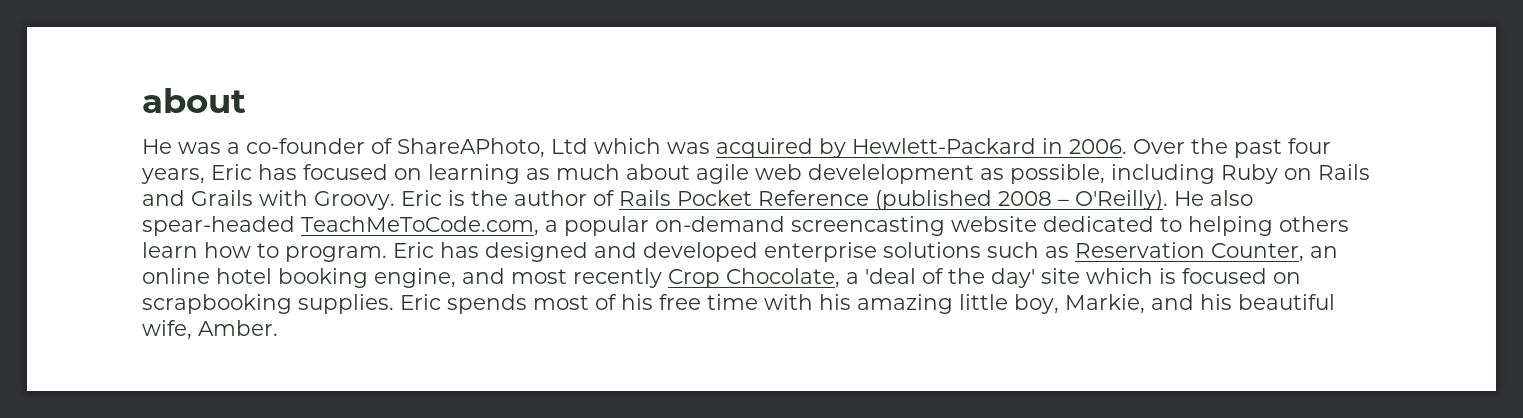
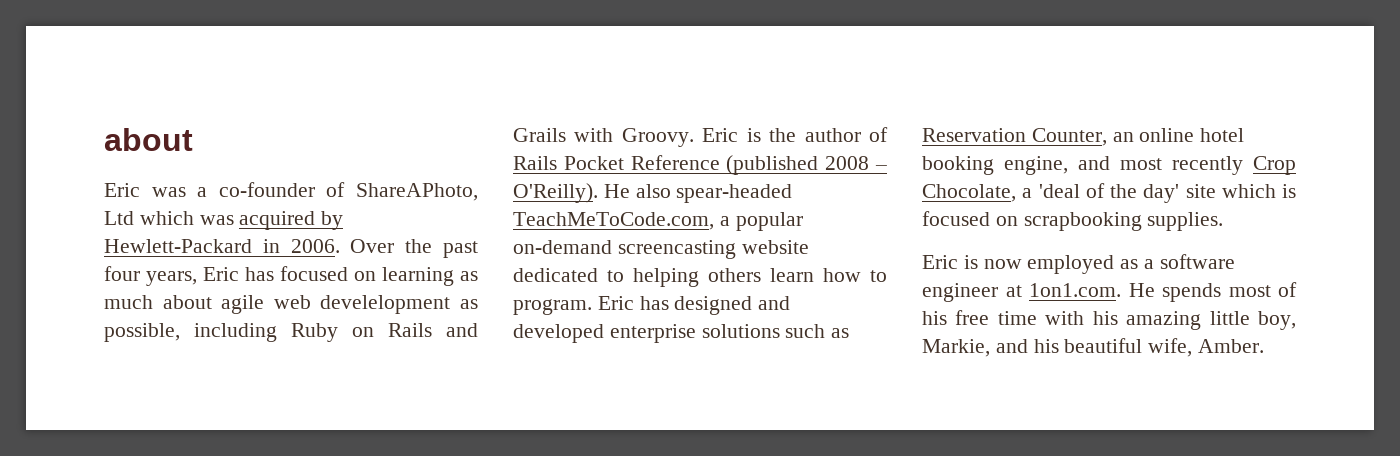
[142,139,172,154] He -> [104,183,140,197] Eric
[400,294,441,310] Eric -> [922,254,1235,274] [922,283,1155,302] // Eric is now employed as a software engineer at 1on1.com. He

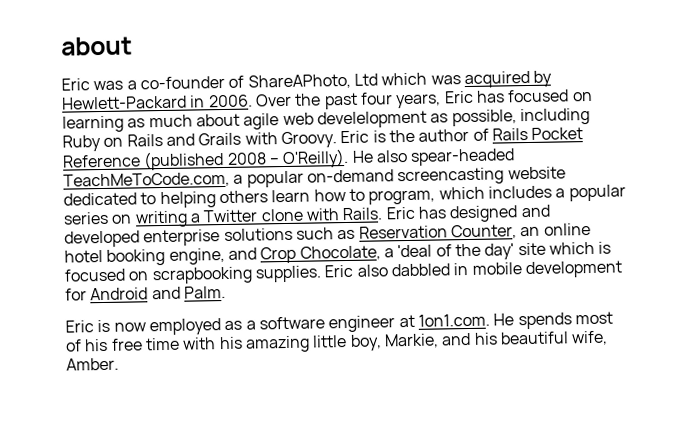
[513,299,592,315] program. -> [368,184,626,205] [63,207,384,228] program, which includes a popular series on writing a Twitter clone with Rails.
[1120,156,1243,175] most recently -> (257, 253) none
(1224, 221) none -> [324,260,622,279] [65,285,226,301] Eric also dabbled in mobile development for Android and Palm.

